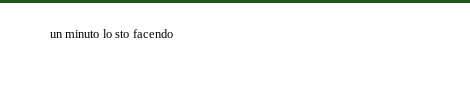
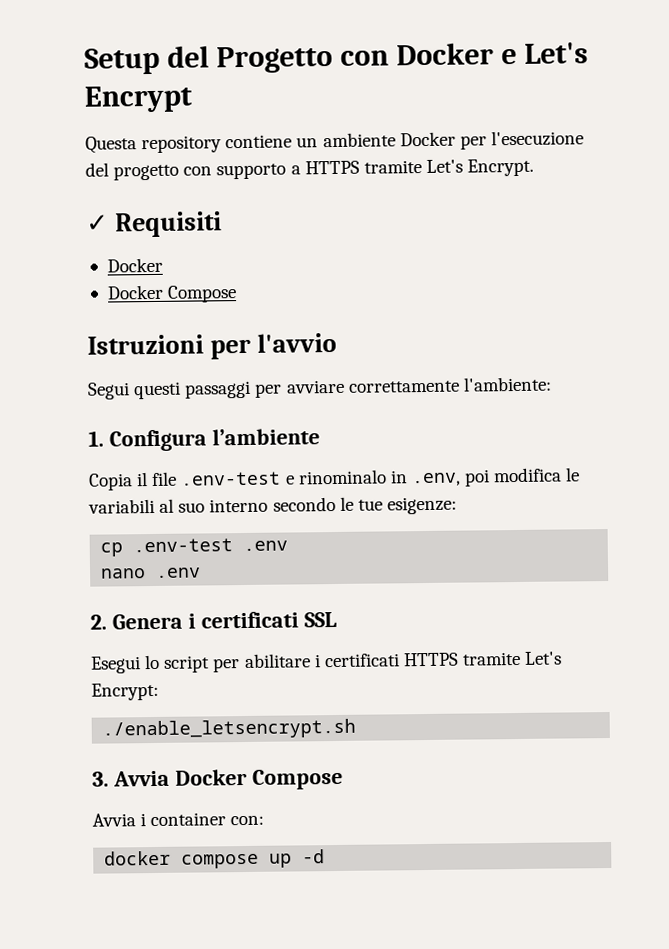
[50,29,173,38] un minuto lo sto facendo -> [84,42,588,75] [84,85,193,113] [85,130,584,154] [85,158,535,181] [86,211,222,238] [106,257,163,273] [106,284,238,303] [87,332,337,360] [87,376,552,400] [88,428,320,452] [88,467,581,491] [88,496,457,515] [100,538,289,557] [101,567,202,579] [90,611,337,630] [90,651,563,674] [91,682,159,701] [102,718,357,740] [92,768,343,790] [92,812,265,827] [104,849,326,869] Setup del Progetto con Docker e Let's Encrypt // Questa repository contiene un ambiente Docker per l'esecuzione del progetto con supporto a HTTPS tramite Let's Encrypt. // ✓ Requisiti // Docker // Docker Compose // Istruzioni per l'avvio // Segui questi passaggi per avviare correttamente l'ambiente: // 1. Configura l’ambiente // Copia il file .env-test e rinominalo in .env, poi modifica le variabili al suo interno secondo le tue esigenze: // cp .env-test .env // nano .env // 2. Genera i certificati SSL // Esegui lo script per abilitare i certificati HTTPS tramite Let's Encrypt: // ./enable_letsencrypt.sh // 3. Avvia Docker Compose // Avvia i container con: // docker compose up -d

